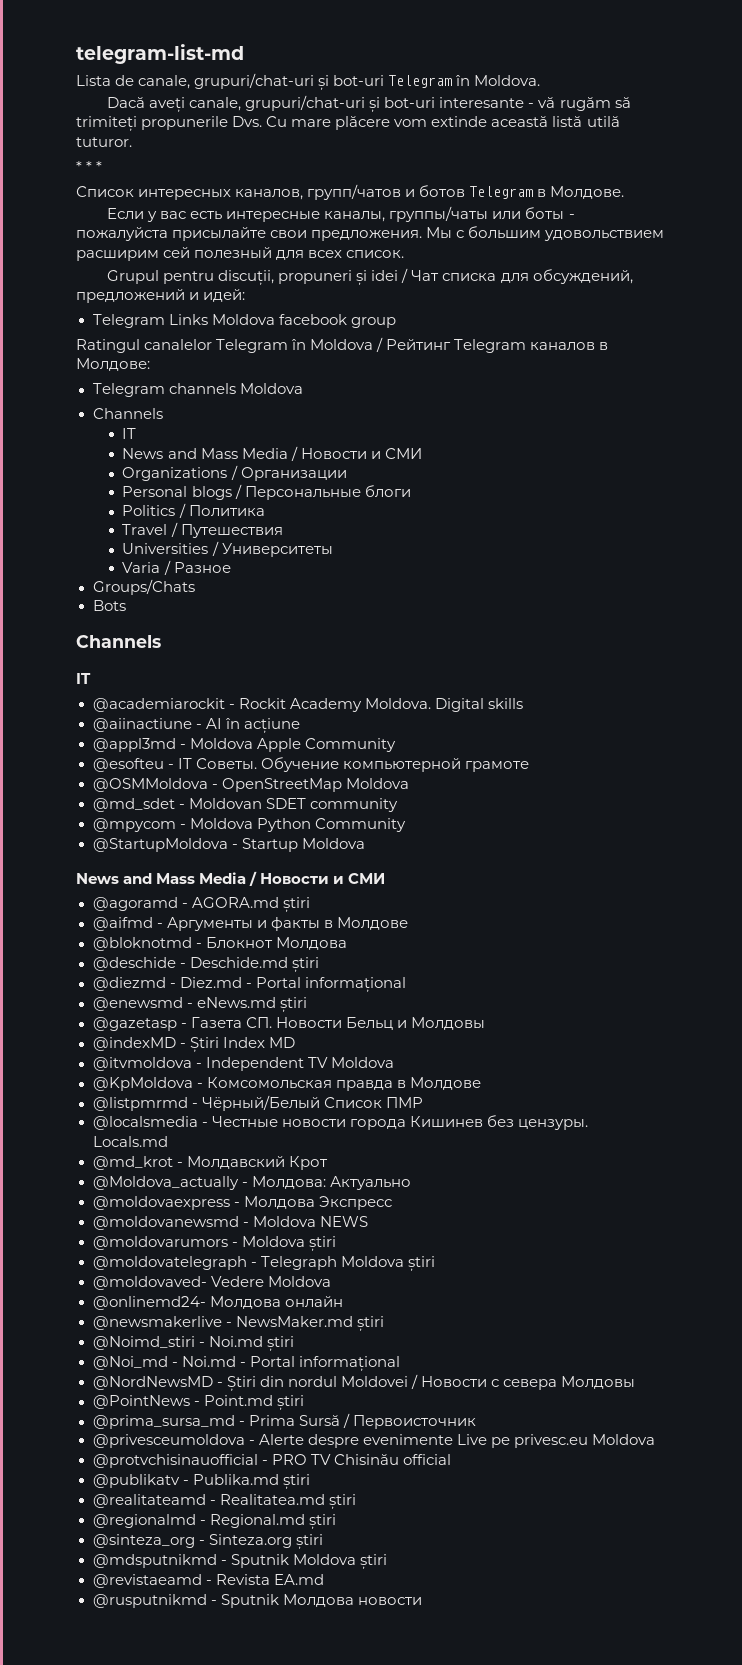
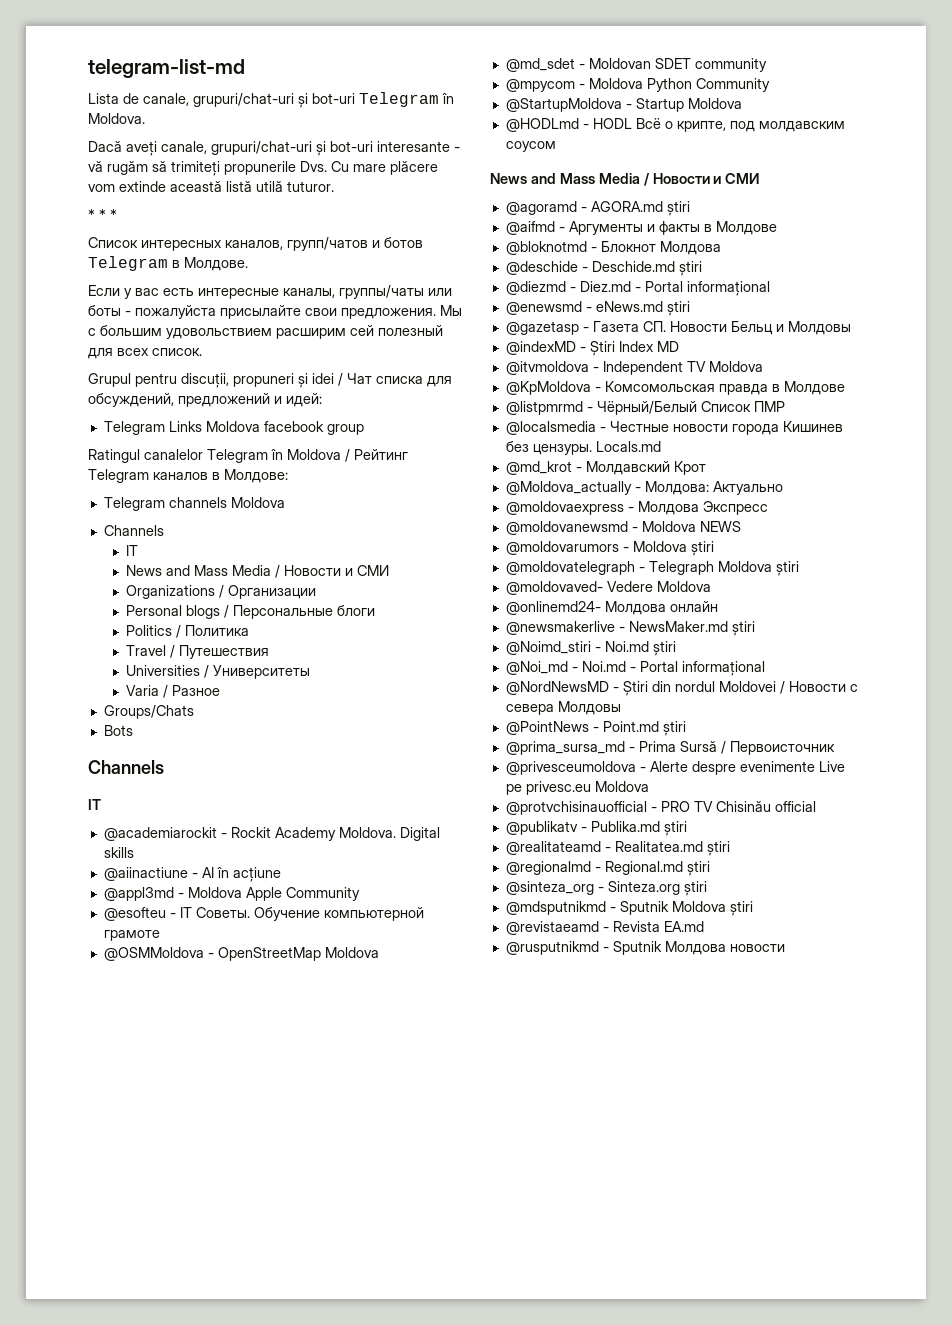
(365, 843) none -> [505,118,845,132] [505,141,556,152] // @HODLmd - HODL Всё о крипте, под молдавским соусом

